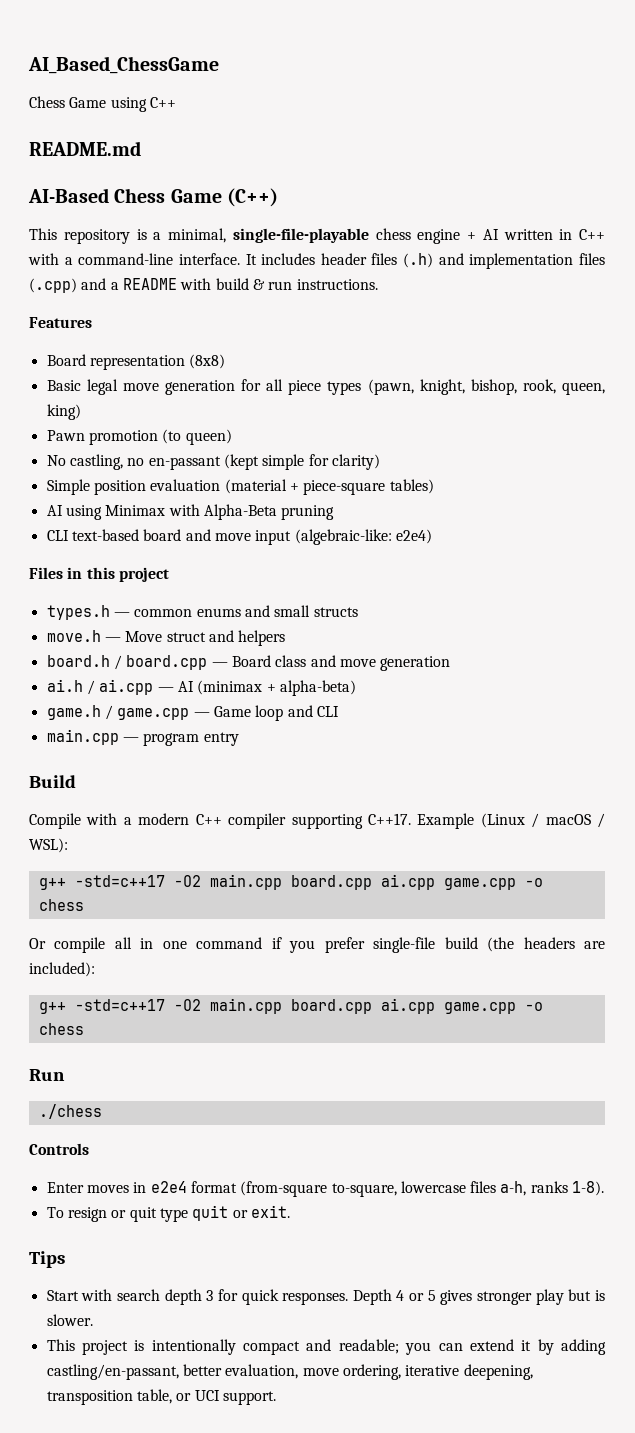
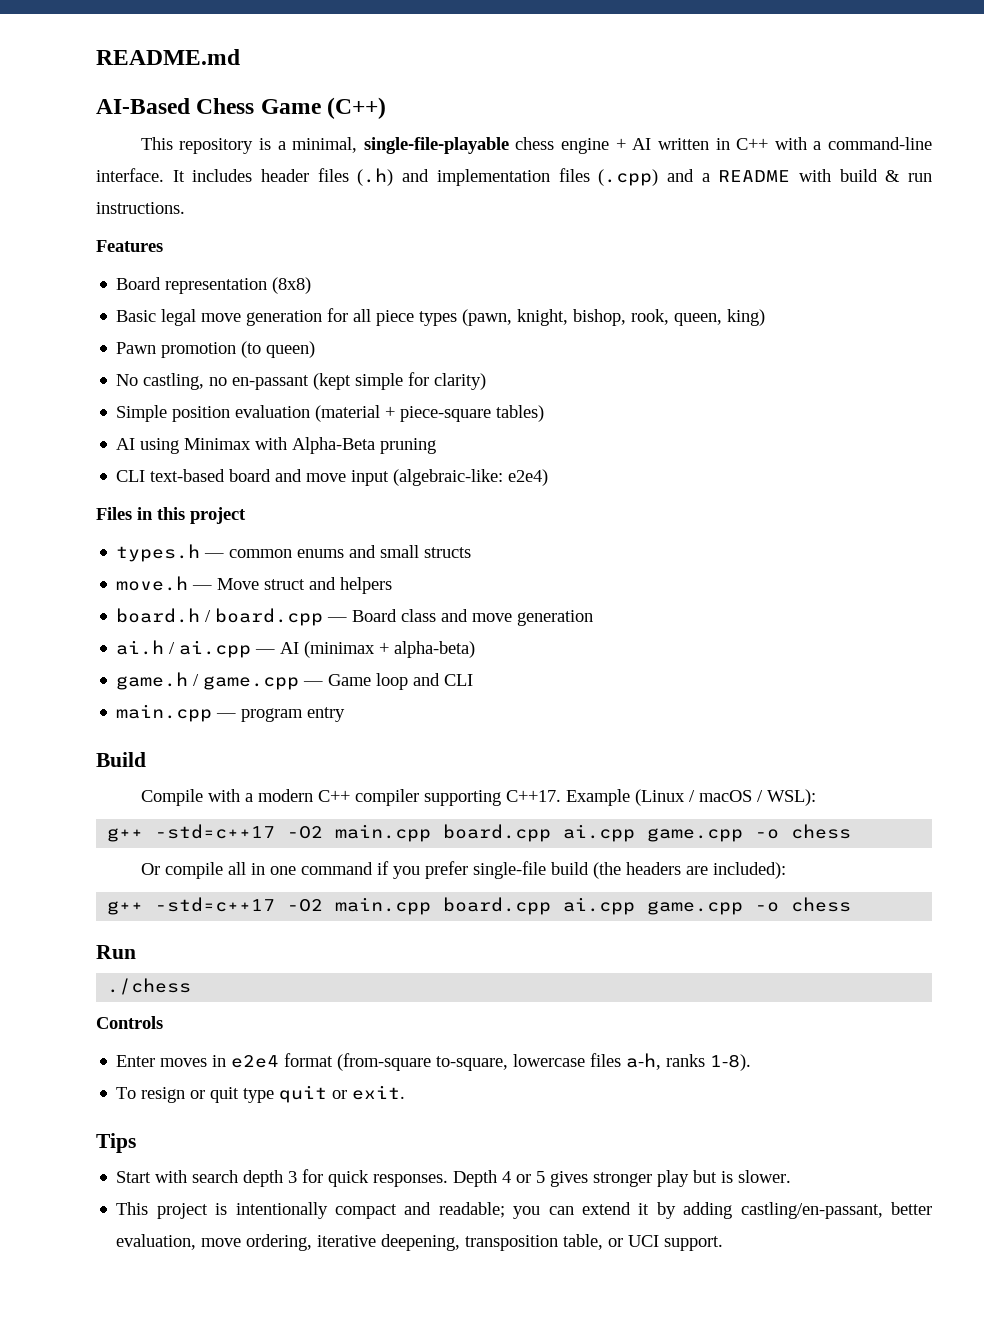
[28,56,219,74] [29,96,176,112] AI_Based_ChessGame // Chess Game using C++ // -> (96, 57) none

